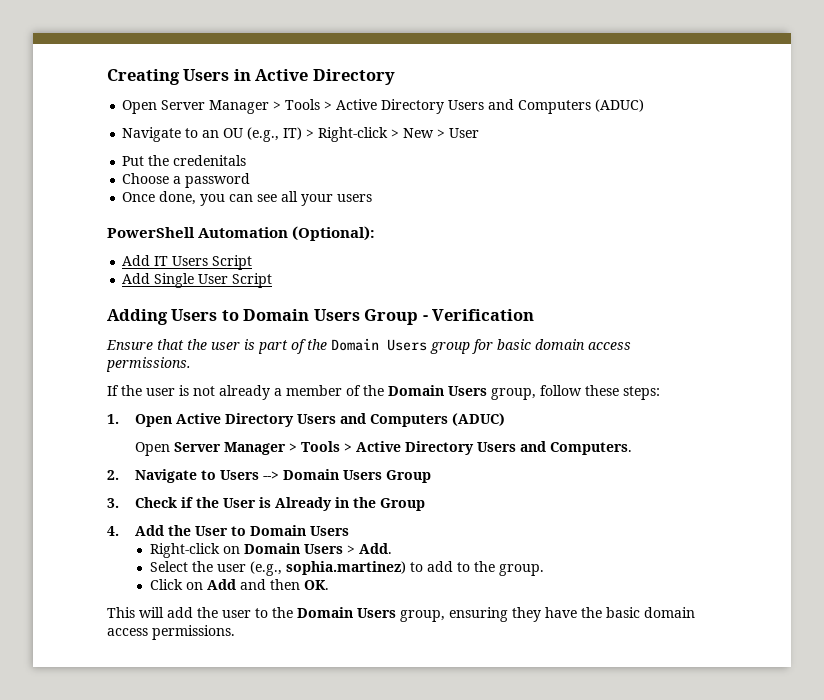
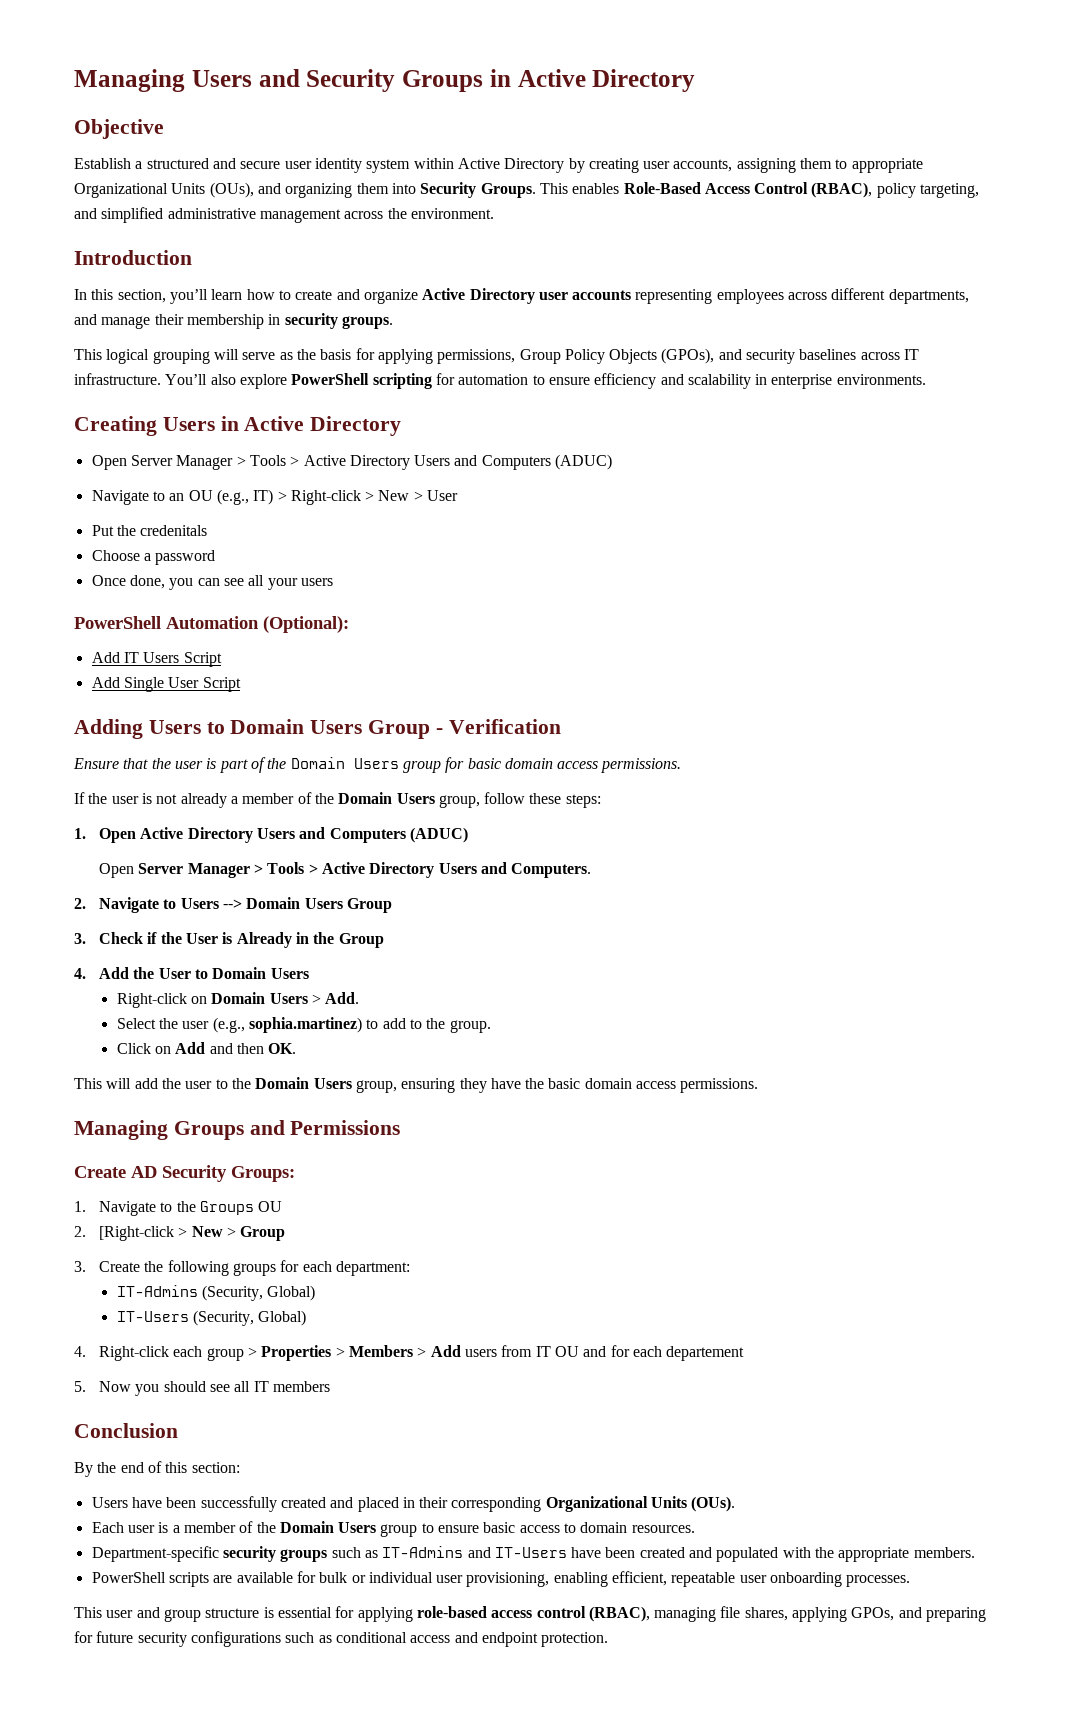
(107, 77) none -> [74,69,696,92] [74,119,164,139] [74,158,923,173] [74,182,980,198] [74,207,494,223] [74,250,192,265] [74,288,969,304] [74,313,393,329] [74,348,920,364] [74,373,926,389] Managing Users and Security Groups in Active Directory // Objective // Establish a structured and secure user identity system within Active Directory by creating user accounts, assigning them to appropriate Organizational Units (OUs), and organizing them into Security Groups. This enables Role-Based Access Control (RBAC), policy targeting, and simplified administrative management across the environment. // Introduction // In this section, you’ll learn how to create and organize Active Directory user accounts representing employees across different departments, and manage their membership in security groups. // This logical grouping will serve as the basis for applying permissions, Group Policy Objects (GPOs), and security baselines across IT infrastructure. You’ll also explore PowerShell scripting for automation to ensure efficiency and scalability in enterprise environments. //
(235, 632) none -> [74,1120,401,1140] [74,1165,295,1182] [74,1201,283,1216] [74,1226,286,1241] [74,1260,411,1276] [116,1285,316,1301] [116,1310,307,1326] [74,1345,745,1361] [74,1381,331,1396] [74,1423,178,1438] [74,1461,240,1477] [91,1496,736,1512] [91,1521,695,1537] [91,1546,975,1562] [91,1571,911,1587] [74,1606,987,1622] [74,1631,609,1647] // Managing Groups and Permissions // Create AD Security Groups: // 1. Navigate to the Groups OU // 2. [Right-click > New > Group // 3. Create the following groups for each department: // IT-Admins (Security, Global) // IT-Users (Security, Global) // 4. Right-click each group > Properties > Members > Add users from IT OU and for each departement // 5. Now you should see all IT members // Conclusion // By the end of this section: // Users have been successfully created and placed in their corresponding Organizational Units (OUs). // Each user is a member of the Domain Users group to ensure basic access to domain resources. // Department-specific security groups such as IT-Admins and IT-Users have been created and populated with the appropriate members. // PowerShell scripts are available for bulk or individual user provisioning, enabling efficient, repeatable user onboarding processes. // This user and group structure is essential for applying role-based access control (RBAC), managing file shares, applying GPOs, and preparing for future security configurations such as conditional access and endpoint protection.

